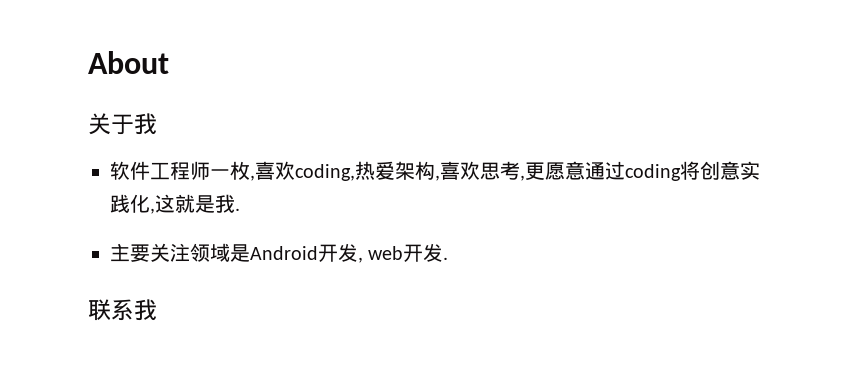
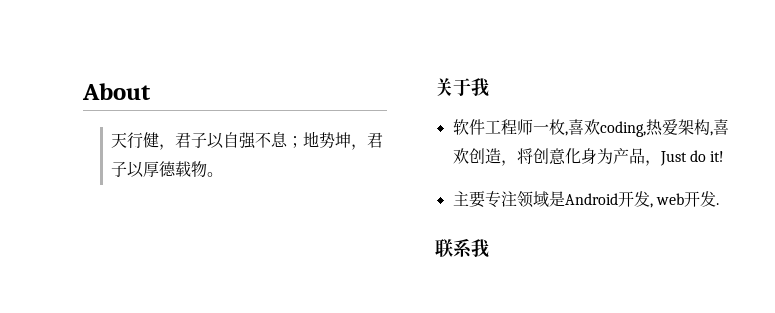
(169, 62) none -> [111,131,384,150] [111,161,224,178] // 天行健，君子以自强不息；地势坤，君子以厚德载物。
[480,161,760,181] [110,194,240,214] 思考,更愿意通过coding将创意实践化,这就是我. -> [468,148,725,166] 创造，将创意化身为产品，Just do it!
[150,243,170,262] 关 -> [484,191,501,208] 专

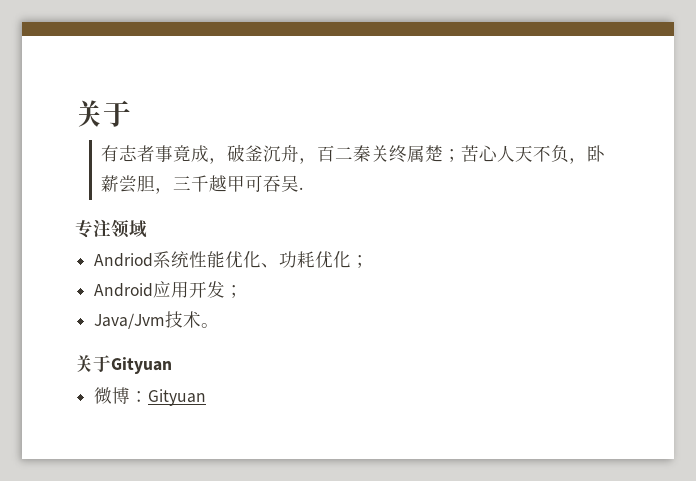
[82,83,151,100] [111,131,384,150] [111,161,224,178] [435,78,489,97] [452,119,729,137] [452,148,725,166] [452,191,719,208] [435,238,489,258] About // 天行健，君子以自强不息；地势坤，君子以厚德载物。 // 关于我 // 软件工程师一枚,喜欢coding,热爱架构,喜欢创造，将创意化身为产品，Just do it! // 主要专注领域是Android开发, web开发. // 联系我 -> [75,100,131,127] [101,144,606,164] [101,175,304,194] [75,219,147,238] [94,251,370,268] [94,281,244,298] [94,311,220,329] [75,355,172,374] [94,387,207,406] 关于 // 有志者事竟成，破釜沉舟，百二秦关终属楚；苦心人天不负，卧薪尝胆，三千越甲可吞吴. // 专注领域 // Andriod系统性能优化、功耗优化； // Android应用开发； // Java/Jvm技术。 // 关于Gityuan // 微博：Gityuan

